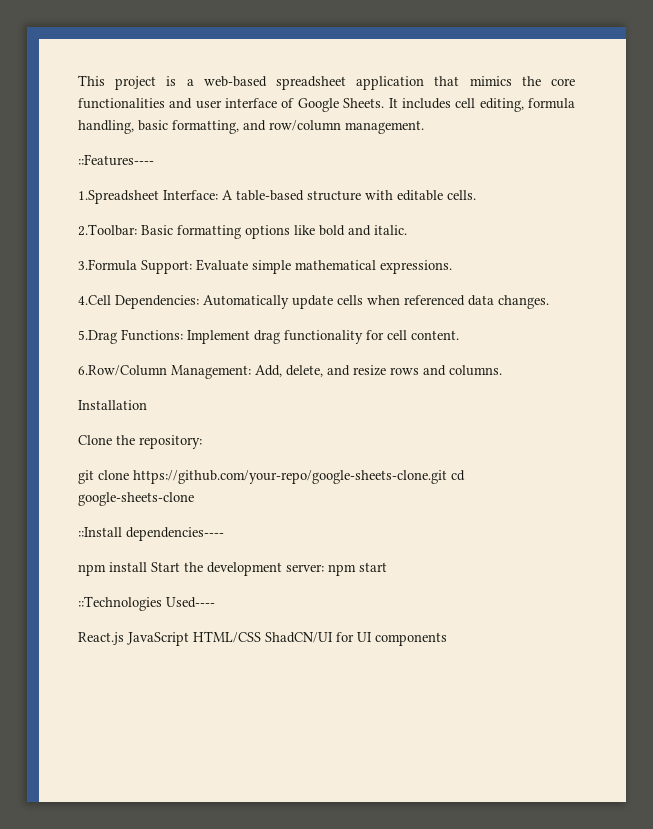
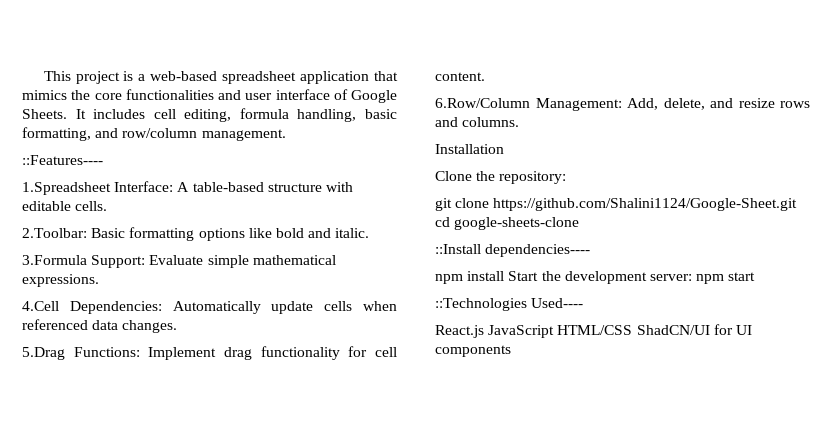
[133,470,447,484] https://github.com/your-repo/google-sheets-clone.git -> [493,198,798,211] https://github.com/Shalini1124/Google-Sheet.git

